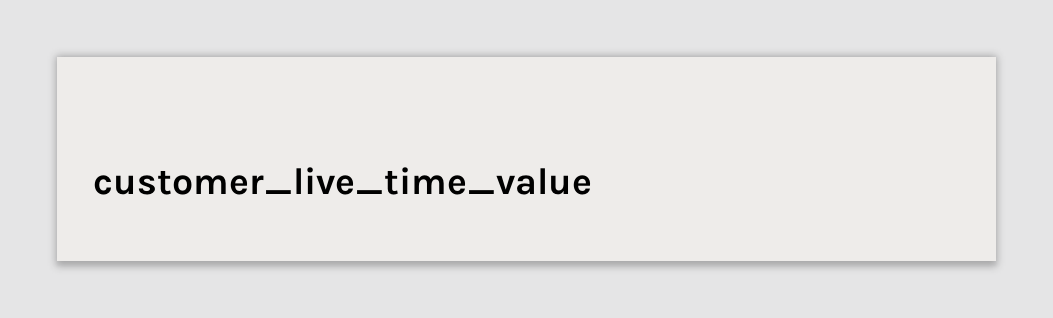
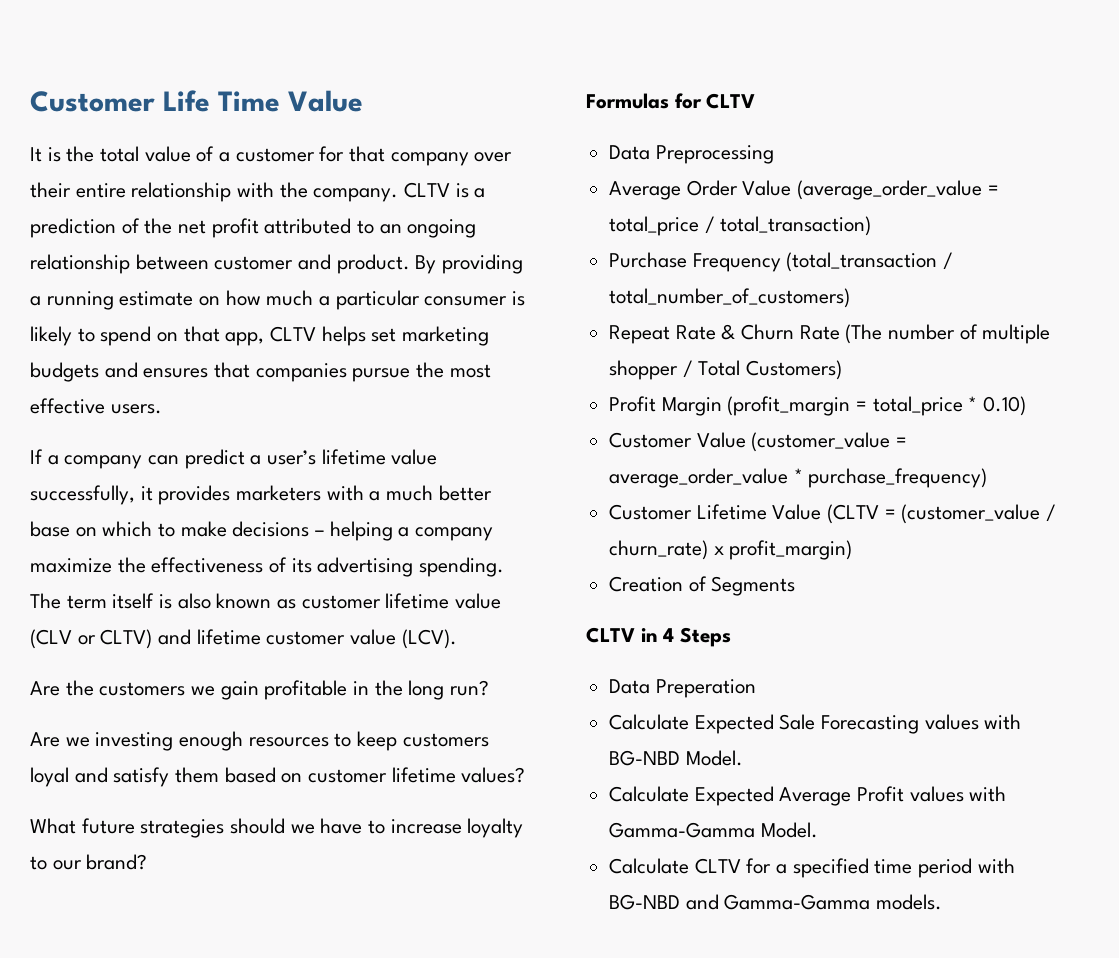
[93,167,592,195] customer_live_time_value -> [30,90,363,112] [30,146,513,166] [30,182,486,202] [30,218,477,238] [30,254,524,274] [30,290,526,310] [30,326,490,346] [30,362,491,382] [30,398,162,414] [30,449,438,469] [30,485,492,505] [30,521,494,541] [30,557,505,577] [30,593,502,609] [30,629,457,649] [30,680,490,700] [30,731,489,751] [30,767,526,787] [30,818,524,838] [30,854,148,870] [586,93,756,109] [609,145,774,164] [609,180,999,200] [609,216,872,236] [609,252,954,272] [609,288,851,308] [609,324,1051,344] [609,360,843,380] [609,396,1027,416] [609,432,908,452] [609,468,988,488] [609,504,1057,524] [609,540,853,560] [609,576,796,596] [586,627,732,647] [609,679,756,698] [609,714,1022,734] [609,750,743,766] [609,786,1007,806] [609,822,818,838] [609,858,1015,878] [609,894,943,910] Customer Life Time Value // It is the total value of a customer for that company over their entire relationship with the company. CLTV is a prediction of the net profit attributed to an ongoing relationship between customer and product. By providing a running estimate on how much a particular consumer is likely to spend on that app, CLTV helps set marketing budgets and ensures that companies pursue the most effective users. // If a company can predict a user’s lifetime value successfully, it provides marketers with a much better base on which to make decisions – helping a company maximize the effectiveness of its advertising spending. The term itself is also known as customer lifetime value (CLV or CLTV) and lifetime customer value (LCV). // Are the customers we gain profitable in the long run? // Are we investing enough resources to keep customers loyal and satisfy them based on customer lifetime values? // What future strategies should we have to increase loyalty to our brand? // Formulas for CLTV // Data Preprocessing // Average Order Value (average_order_value = total_price / total_transaction) // Purchase Frequency (total_transaction / total_number_of_customers) // Repeat Rate & Churn Rate (The number of multiple shopper / Total Customers) // Profit Margin (profit_margin = total_price * 0.10) // Customer Value (customer_value = average_order_value * purchase_frequency) // Customer Lifetime Value (CLTV = (customer_value / churn_rate) x profit_margin) // Creation of Segments // CLTV in 4 Steps // Data Preperation // Calculate Expected Sale Forecasting values with BG-NBD Model. // Calculate Expected Average Profit values with Gamma-Gamma Model. // Calculate CLTV for a specified time period with BG-NBD and Gamma-Gamma models.

